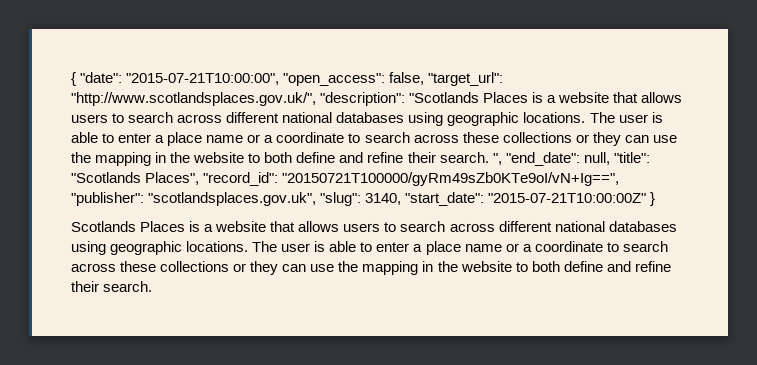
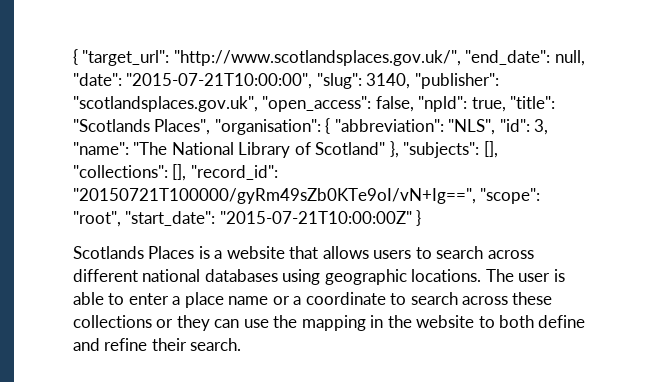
[71,72,504,86] [71,92,683,106] [71,112,663,126] [71,132,677,146] [71,152,650,166] [71,172,620,186] [71,192,402,206] { "date": "2015-07-21T10:00:00", "open_access": false, "target_url": "http://www.scotlandsplaces.gov.uk/", "description": "Scotlands Places is a website that allows users to search across different national databases using geographic locations. The user is able to enter a place name or a coordinate to search across these collections or they can use the mapping in the website to both define and refine their search. ", "end_date": null, "title": "Scotlands Places", "record_id": "20150721T100000/gyRm49sZb0KTe9oI/vN+Ig==", "publisher": "scotlandsplaces.gov.uk", "slug": 3140, -> [73,49,585,66] [73,73,499,89] [73,96,556,112] [73,118,549,135] [73,141,498,158] [73,164,278,181] [73,188,541,204] [73,211,121,227] { "target_url": "http://www.scotlandsplaces.gov.uk/", "end_date": null, "date": "2015-07-21T10:00:00", "slug": 3140, "publisher": "scotlandsplaces.gov.uk", "open_access": false, "npld": true, "title": "Scotlands Places", "organisation": { "abbreviation": "NLS", "id": 3, "name": "The National Library of Scotland" }, "subjects": [], "collections": [], "record_id": "20150721T100000/gyRm49sZb0KTe9oI/vN+Ig==", "scope": "root",

